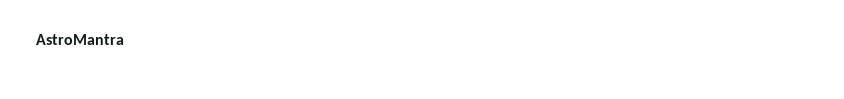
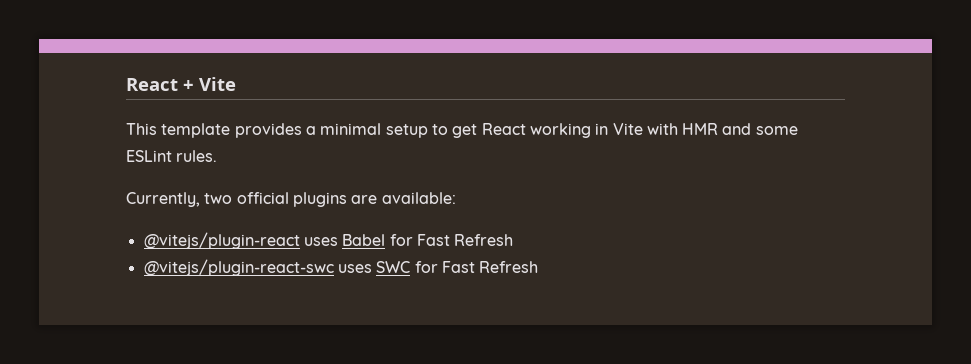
[36,34,124,45] AstroMantra -> [126,77,236,91] [126,123,798,138] [126,150,218,162] [126,192,456,207] [143,232,514,249] [143,259,539,276] React + Vite // This template provides a minimal setup to get React working in Vite with HMR and some ESLint rules. // Currently, two official plugins are available: // @vitejs/plugin-react uses Babel for Fast Refresh // @vitejs/plugin-react-swc uses SWC for Fast Refresh

